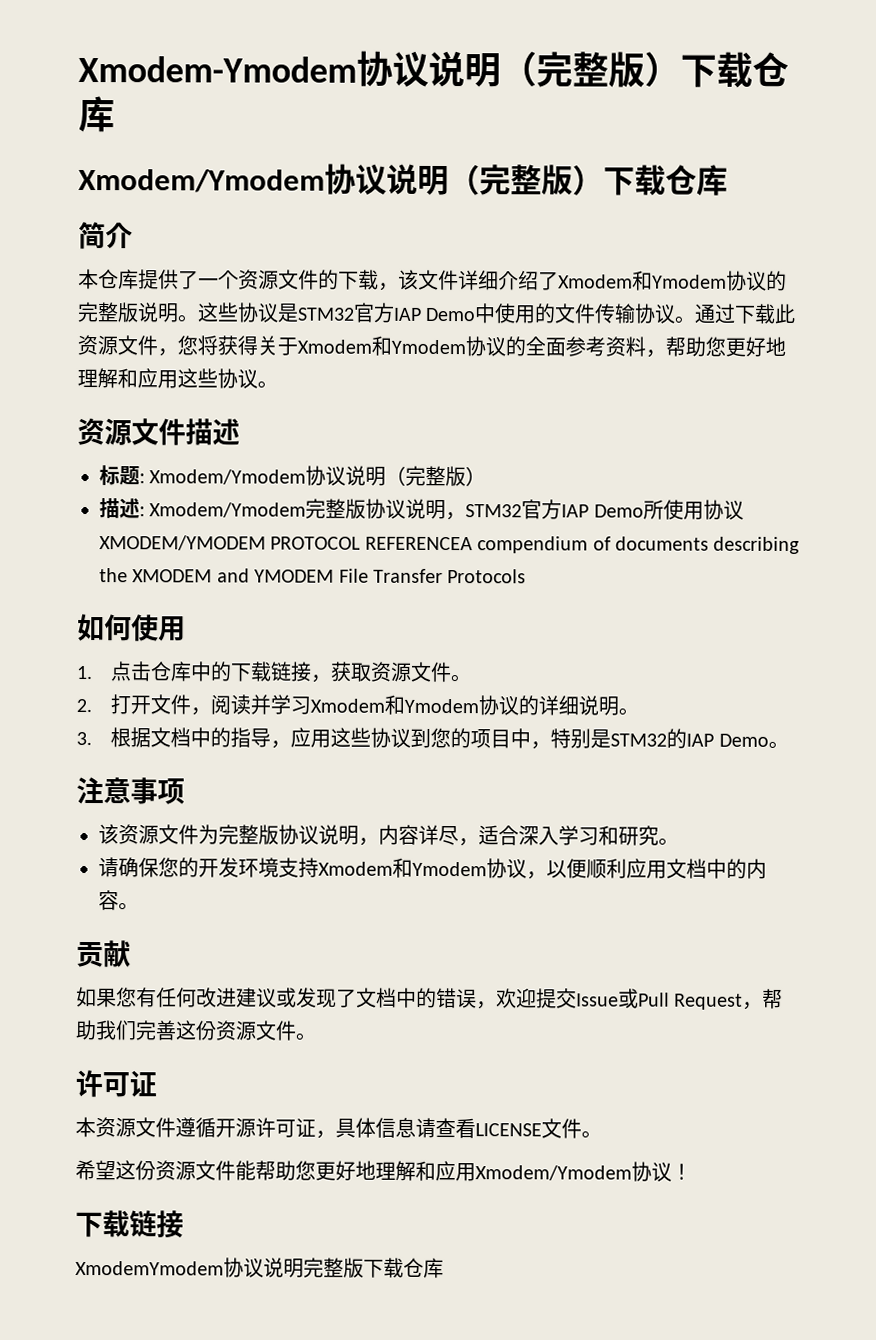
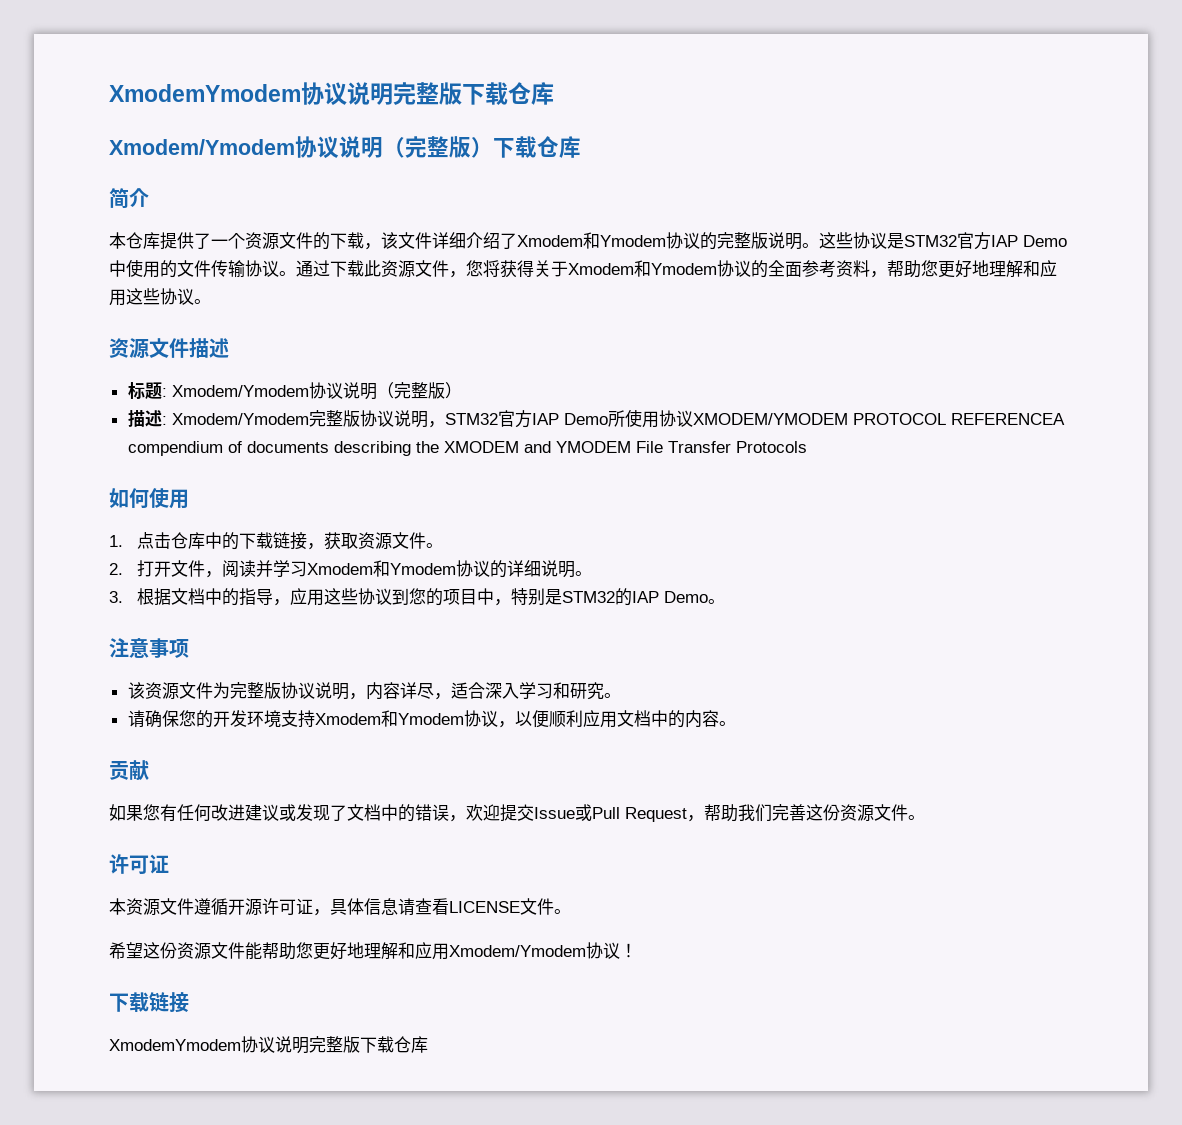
[78,50,681,88] Xmodem-Ymodem协议说明（完整版） -> [109,82,462,106] XmodemYmodem协议说明完整版

